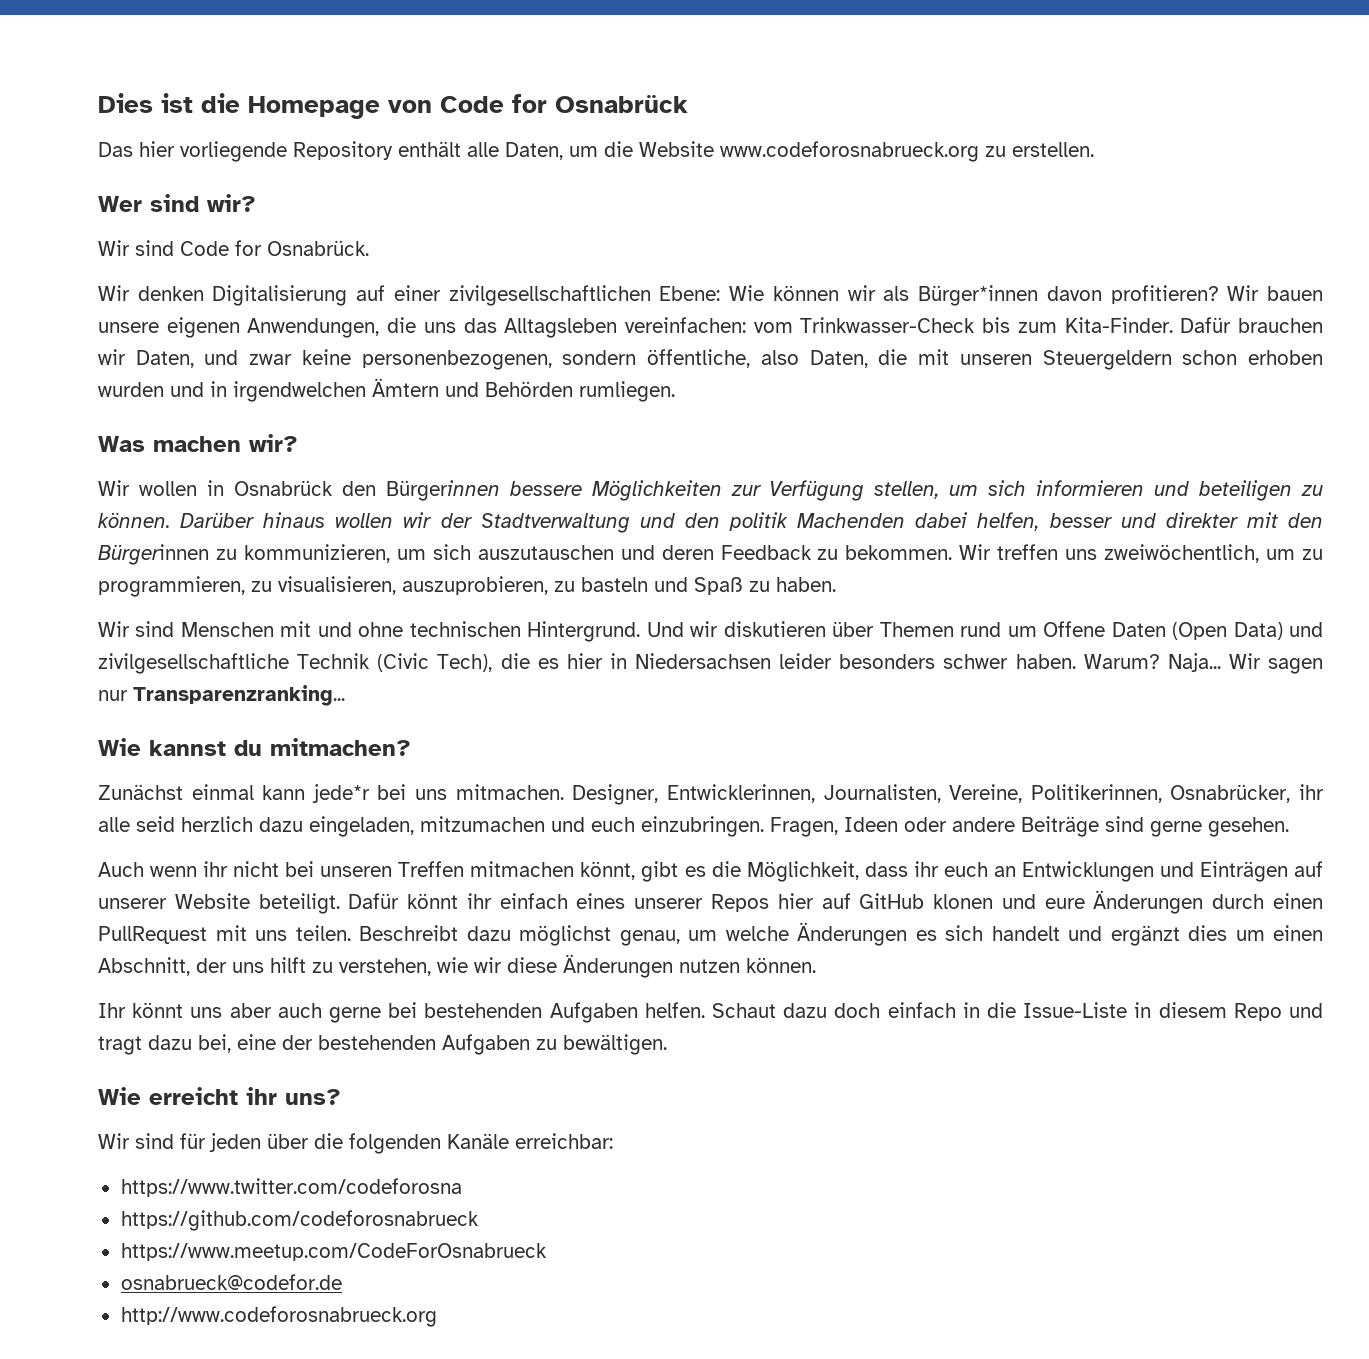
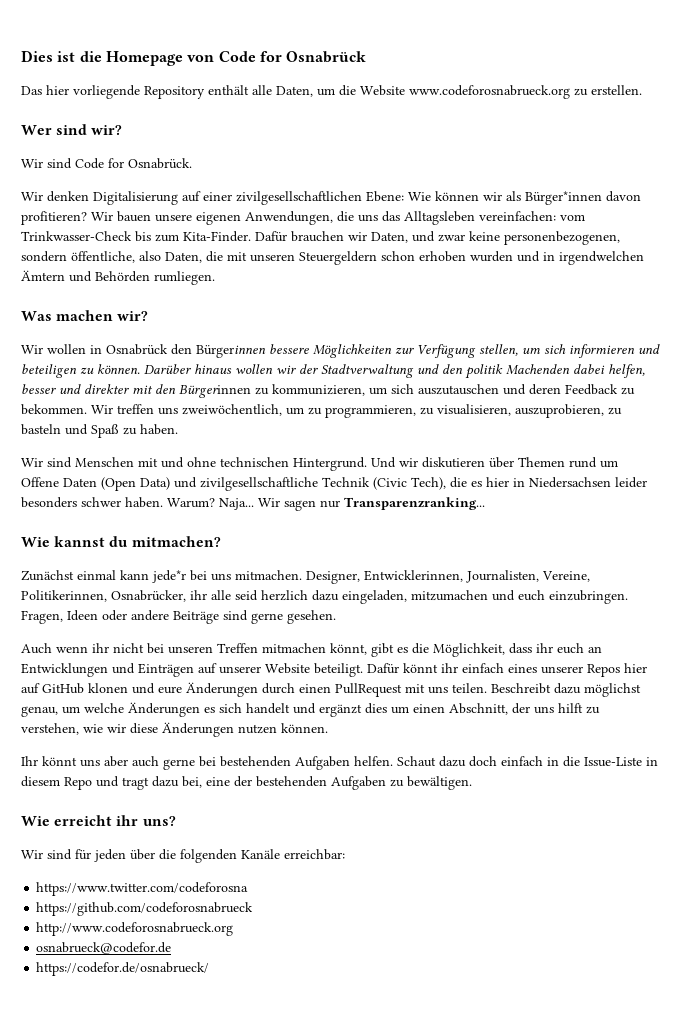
[120,1243,547,1261] https://www.meetup.com/CodeForOsnabrueck -> [36,922,234,936] http://www.codeforosnabrueck.org
[120,1306,437,1327] http://www.codeforosnabrueck.org -> [36,962,210,976] https://codefor.de/osnabrueck/

